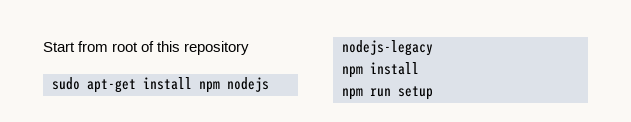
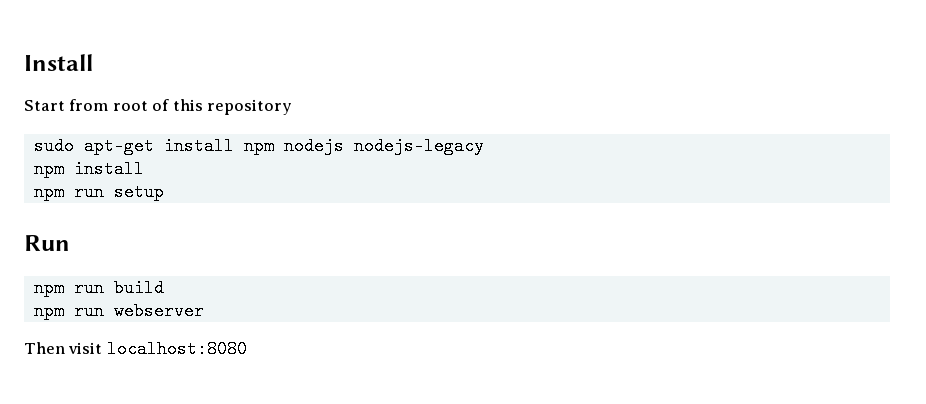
(43, 47) none -> [24,54,93,71] Install //
(433, 93) none -> [24,235,70,251] [33,279,164,297] [33,302,204,320] [24,340,247,358] // Run // npm run build // npm run webserver // Then visit localhost:8080

